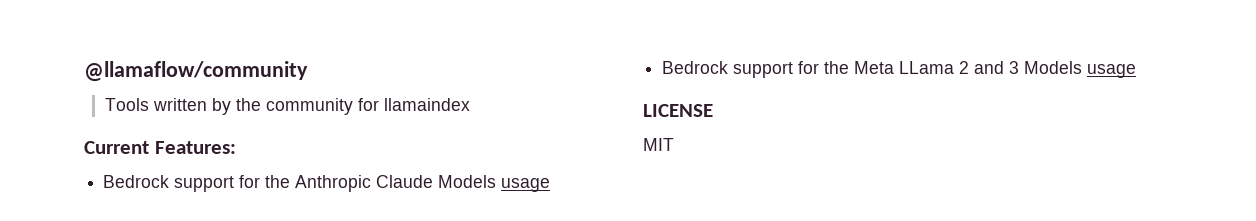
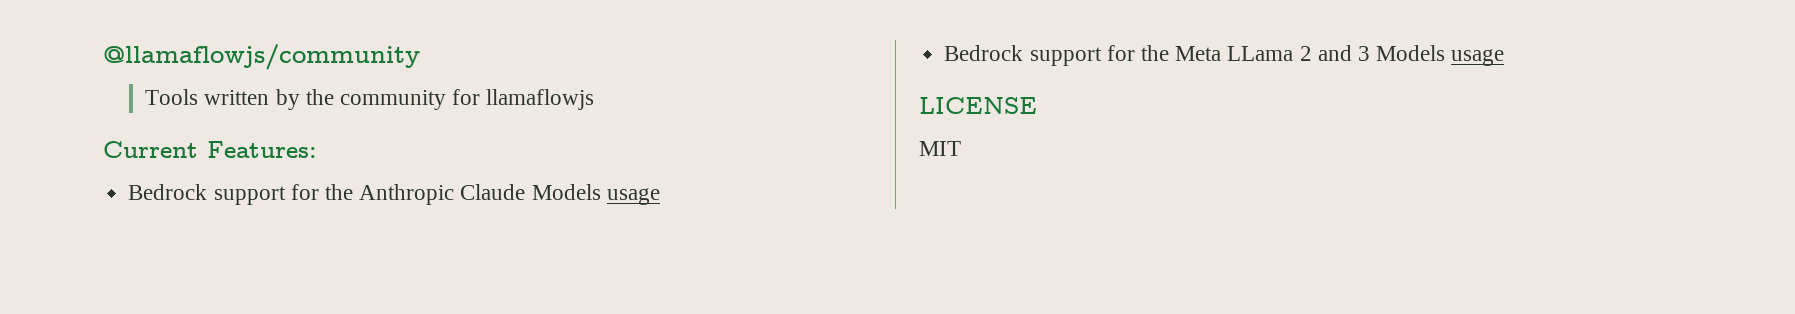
[84,61,308,82] @llamaflow/community -> [103,44,420,70] @llamaflowjs/community
[383,98,470,111] llamaindex -> [486,89,595,110] llamaflowjs

